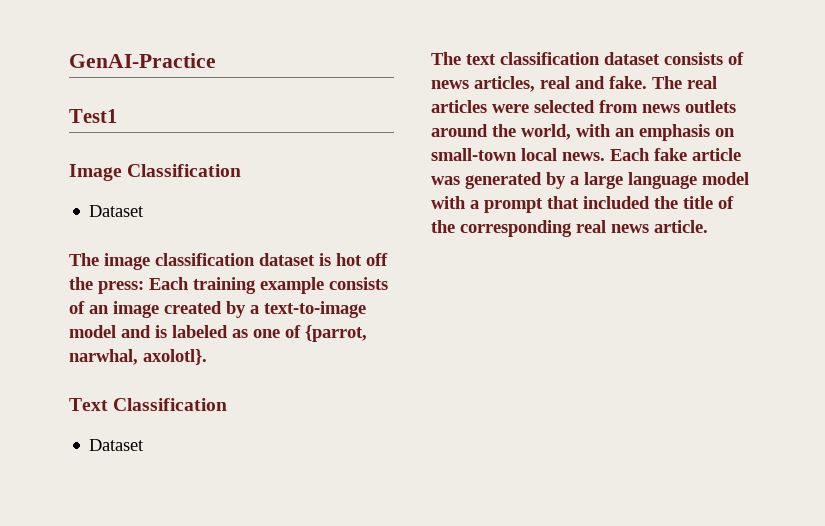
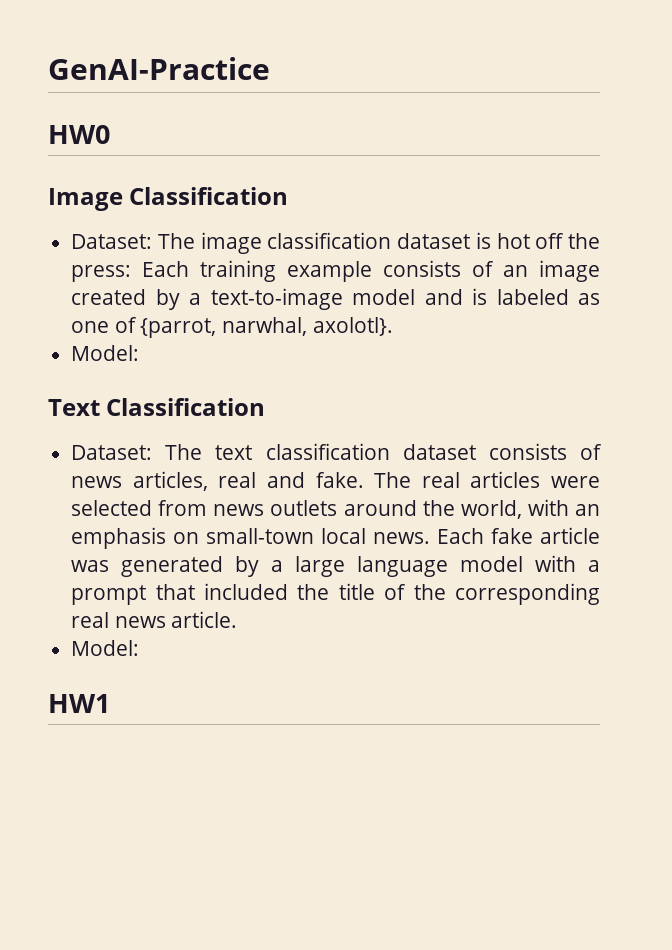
[69,109,117,123] Test1 -> [48,125,110,144] HW0
[89,205,145,217] Dataset // -> [71,234,153,249] Dataset:
(207, 357) none -> [71,345,140,361] // Model:
[89,439,145,451] Dataset // -> [71,445,153,460] Dataset:
(708, 226) none -> [71,640,140,656] [48,694,110,713] // Model: // HW1

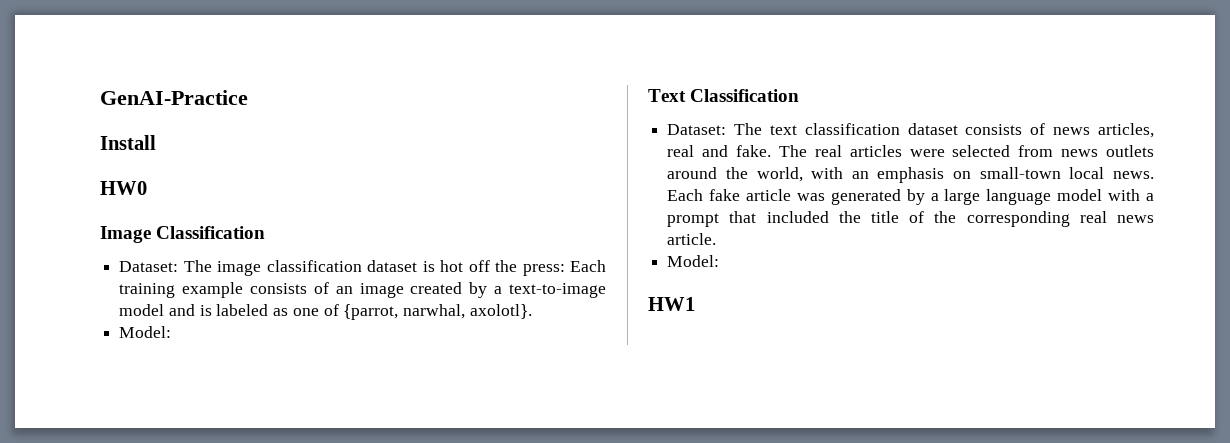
(270, 68) none -> [100,135,156,150] // Install

